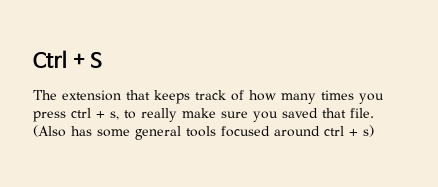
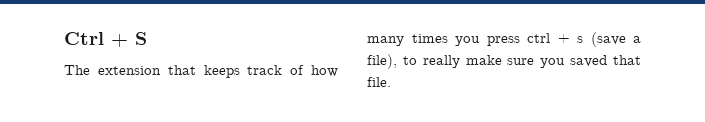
[110,111,119,120] s, -> [577,32,641,47] [367,54,397,69] s (save a file),
[33,125,374,140] (Also has some general tools focused around ctrl + s) -> (391, 82) none

